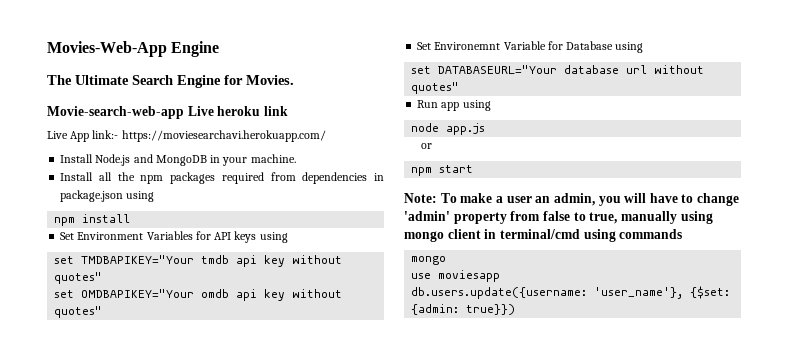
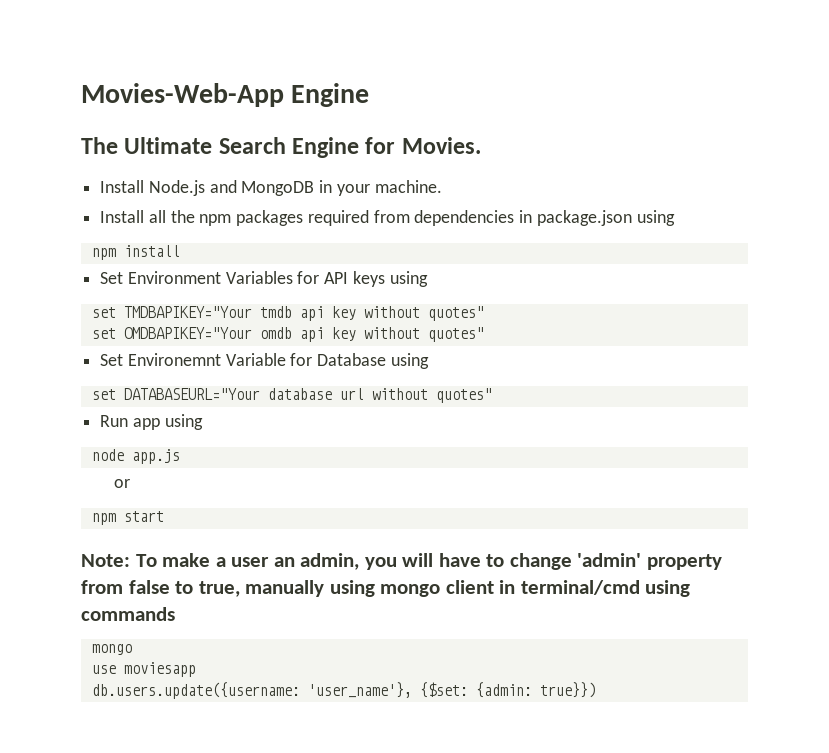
[47,106,288,119] [47,130,326,142] // Movie-search-web-app Live heroku link // Live App link:- https://moviesearchavi.herokuapp.com/ -> (481, 145) none

